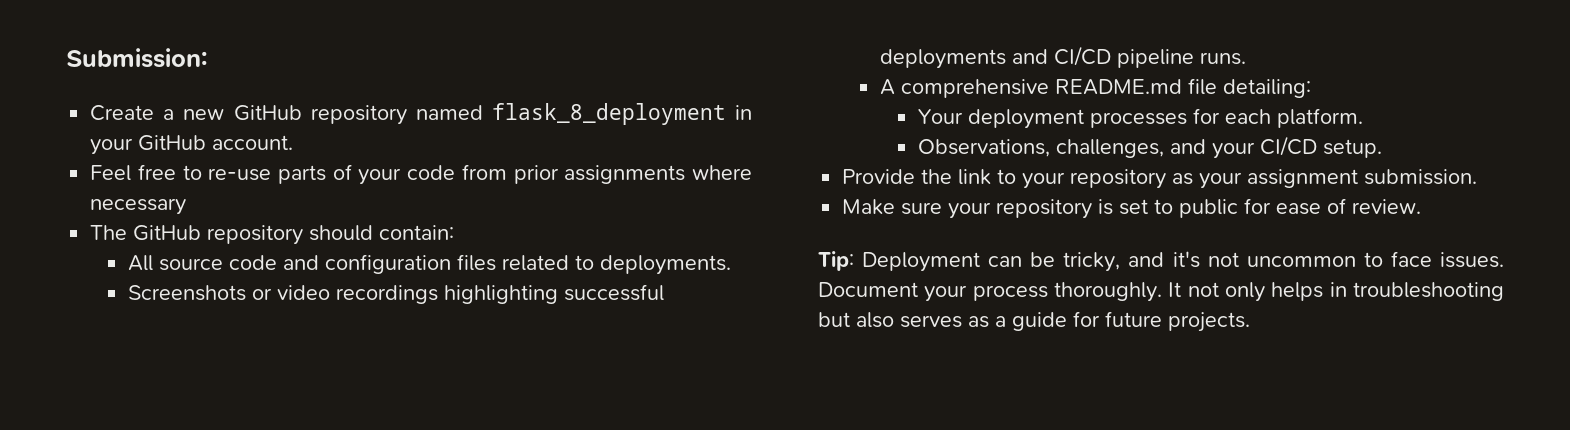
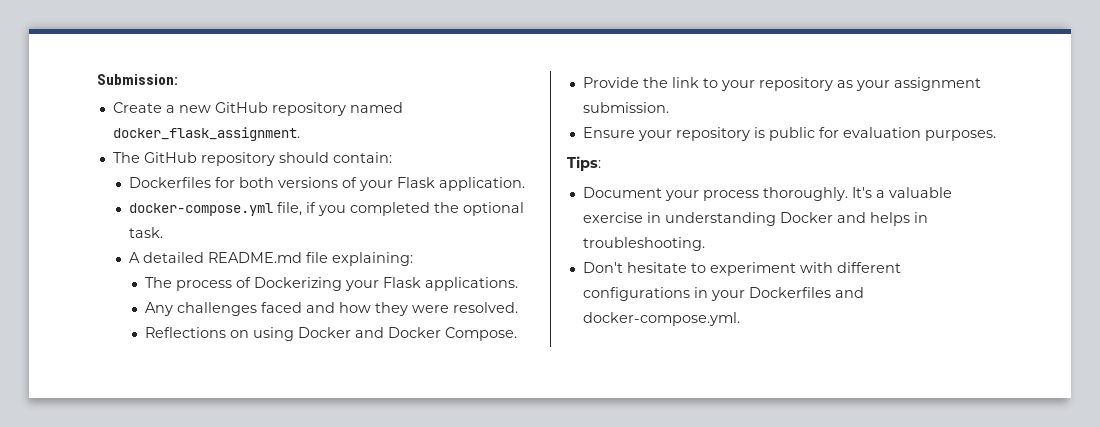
[491,103,752,125] [90,135,294,155] [90,164,752,185] [90,198,187,215] flask_8_deployment in your GitHub account. // Feel free to re-use parts of your code from prior assignments where necessary -> [112,127,300,141] docker_flask_assignment.
[128,254,732,275] [128,284,665,304] [880,46,1247,69] All source code and configuration files related to deployments. // Screenshots or video recordings highlighting successful deployments and CI/CD pipeline runs. -> [128,177,525,191] [128,202,524,216] [128,227,163,238] Dockerfiles for both versions of your Flask application. // docker-compose.yml file, if you completed the optional task.
[901,79,1050,98] comprehensive -> [142,252,204,263] detailed
[1223,79,1312,98] [918,108,1364,129] [918,136,1383,159] detailing: // Your deployment processes for each platform. // Observations, challenges, and your CI/CD setup. -> [331,252,413,266] [144,277,518,291] [144,302,518,316] [144,327,517,341] explaining: // The process of Dockerizing your Flask applications. // Any challenges faced and how they were resolved. // Reflections on using Docker and Docker Compose.
[842,199,943,215] Make sure -> [582,127,635,138] Ensure
[1119,198,1422,218] [818,251,1504,272] [818,282,1504,302] [818,311,1250,332] set to public for ease of review. // Tip: Deployment can be tricky, and it's not uncommon to face issues. Document your process thoroughly. It not only helps in troubleshooting but also serves as a guide for future projects. -> [768,127,996,141] [567,156,601,171] [582,187,952,201] [582,212,928,226] [582,237,705,251] [582,262,901,276] [582,287,864,301] [582,312,740,326] public for evaluation purposes. // Tips: // Document your process thoroughly. It's a valuable exercise in understanding Docker and helps in troubleshooting. // Don't hesitate to experiment with different configurations in your Dockerfiles and docker-compose.yml.

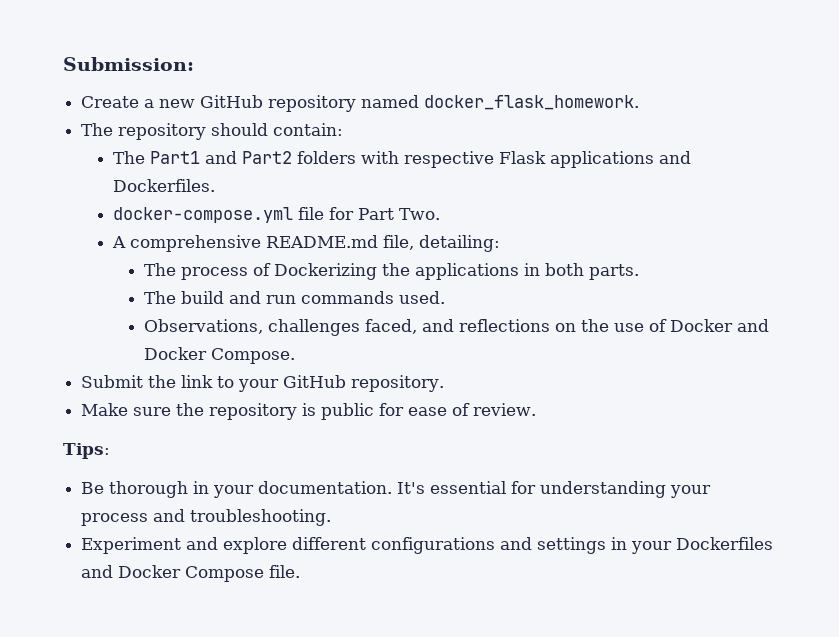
[112,127,300,141] [112,152,197,163] docker_flask_assignment. // The GitHub -> [424,95,640,110] [81,123,114,136] docker_flask_homework. // The
[128,177,525,191] [128,202,524,216] [128,227,163,238] [128,252,413,266] [144,277,518,291] [144,302,518,316] [144,327,294,341] Dockerfiles for both versions of your Flask application. // docker-compose.yml file, if you completed the optional task. // A detailed README.md file explaining: // The process of Dockerizing your Flask applications. // Any challenges faced and how they were resolved. // Reflections on using -> [112,151,691,168] [112,179,215,192] [112,207,440,223] [111,235,500,252] [144,263,640,280] [144,291,446,304] [144,319,668,336] The Part1 and Part2 folders with respective Flask applications and Dockerfiles. // docker-compose.yml file for Part Two. // A comprehensive README.md file, detailing: // The process of Dockerizing the applications in both parts. // The build and run commands used. // Observations, challenges faced, and reflections on the use of
[582,77,639,88] Provide -> [81,375,144,388] Submit
[758,77,981,91] [582,102,669,113] [582,127,996,141] [567,156,601,171] [582,187,952,201] [582,212,928,226] [582,237,705,251] [582,262,901,276] [582,287,690,301] repository as your assignment submission. // Ensure your repository is public for evaluation purposes. // Tips: // Document your process thoroughly. It's a valuable exercise in understanding Docker and helps in troubleshooting. // Don't hesitate to experiment with different configurations -> [283,375,445,392] [81,403,537,420] [63,443,110,459] [81,481,712,498] [81,509,332,526] [81,537,607,554] GitHub repository. // Make sure the repository is public for ease of review. // Tips: // Be thorough in your documentation. It's essential for understanding your process and troubleshooting. // Experiment and explore different configurations and settings
[582,312,740,326] docker-compose.yml. -> [118,565,301,582] Docker Compose file.

